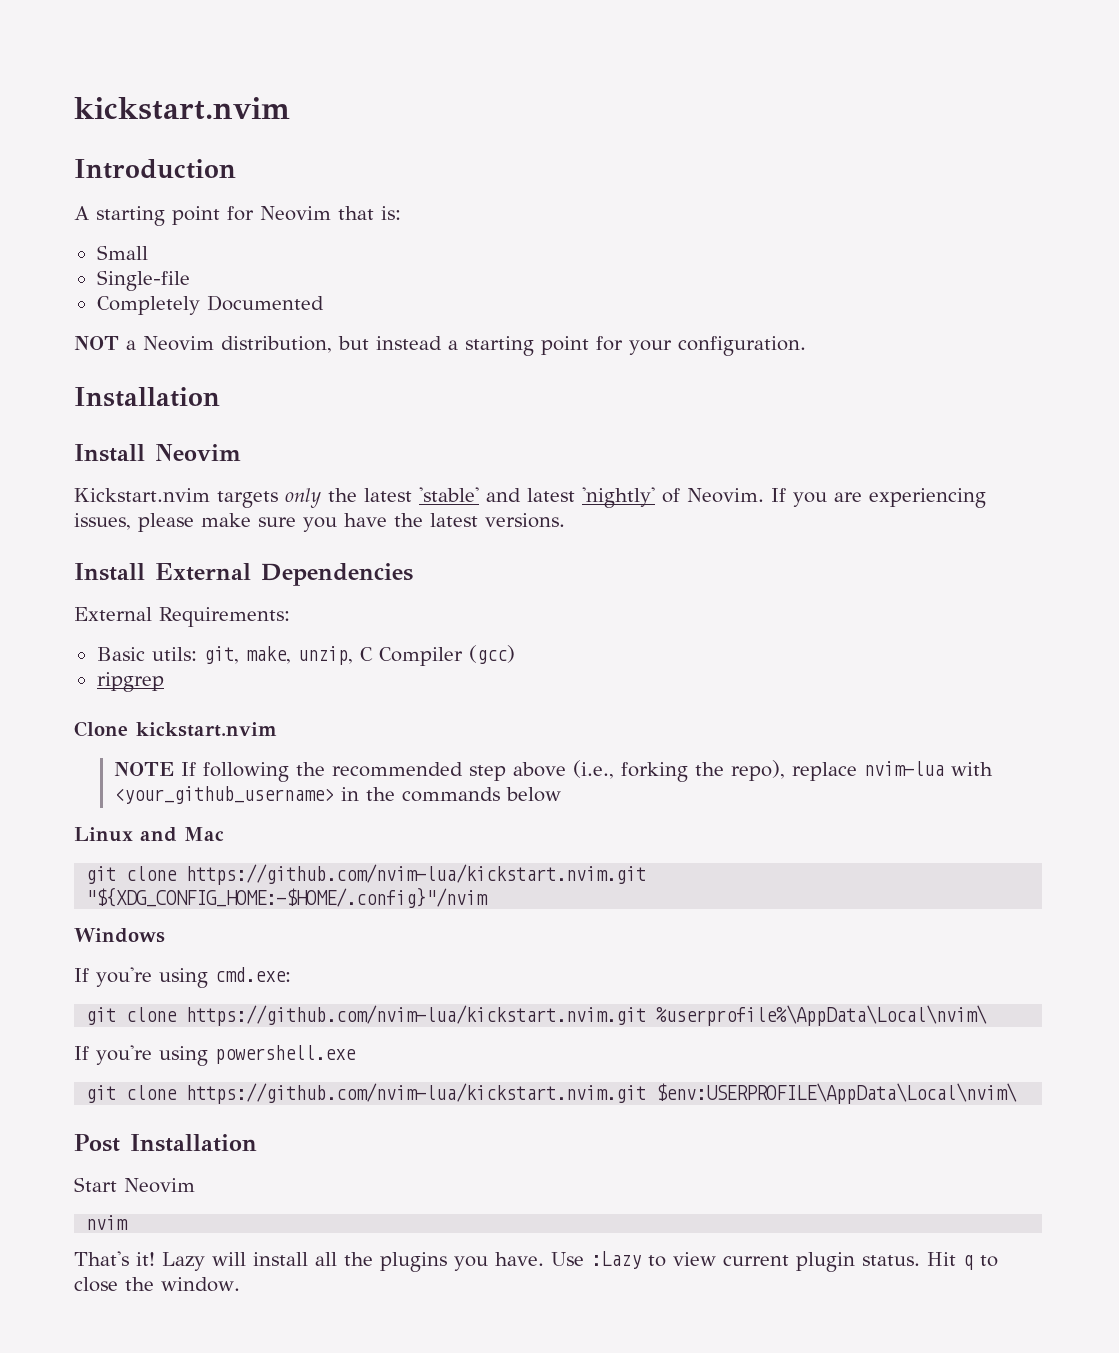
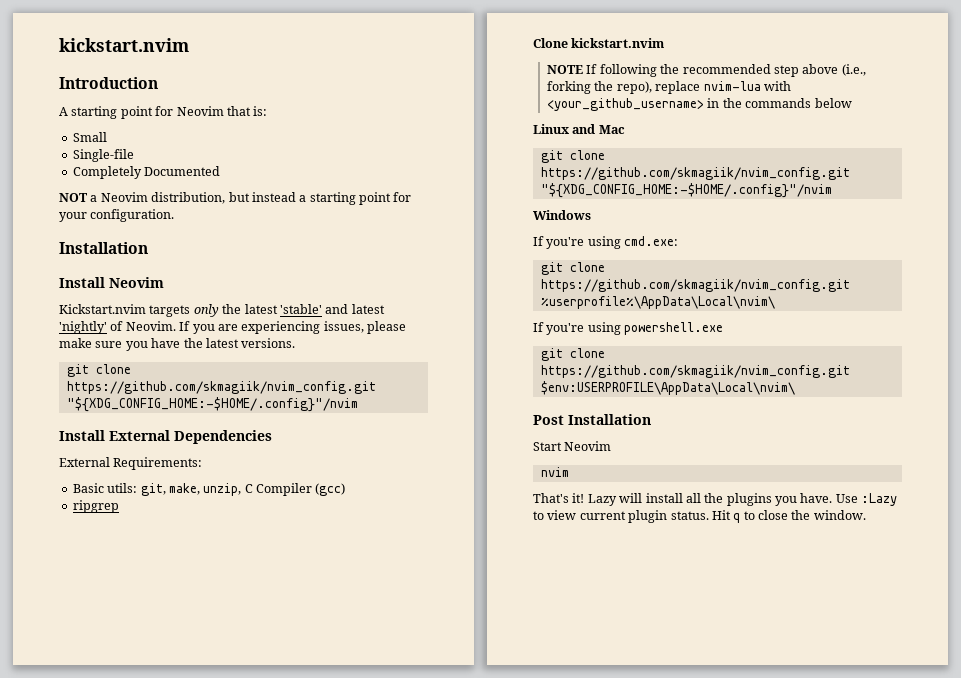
(565, 520) none -> [66,364,131,377] [66,381,376,394] [66,397,358,412] // git clone https://github.com/skmagiik/nvim_config.git "${XDG_CONFIG_HOME:-$HOME/.config}"/nvim
[186,864,647,885] https://github.com/nvim-lua/kickstart.nvim.git -> [540,167,850,180] https://github.com/skmagiik/nvim_config.git
[186,1005,647,1026] https://github.com/nvim-lua/kickstart.nvim.git -> [540,279,850,292] https://github.com/skmagiik/nvim_config.git
[186,1083,647,1104] https://github.com/nvim-lua/kickstart.nvim.git -> [540,365,850,378] https://github.com/skmagiik/nvim_config.git

